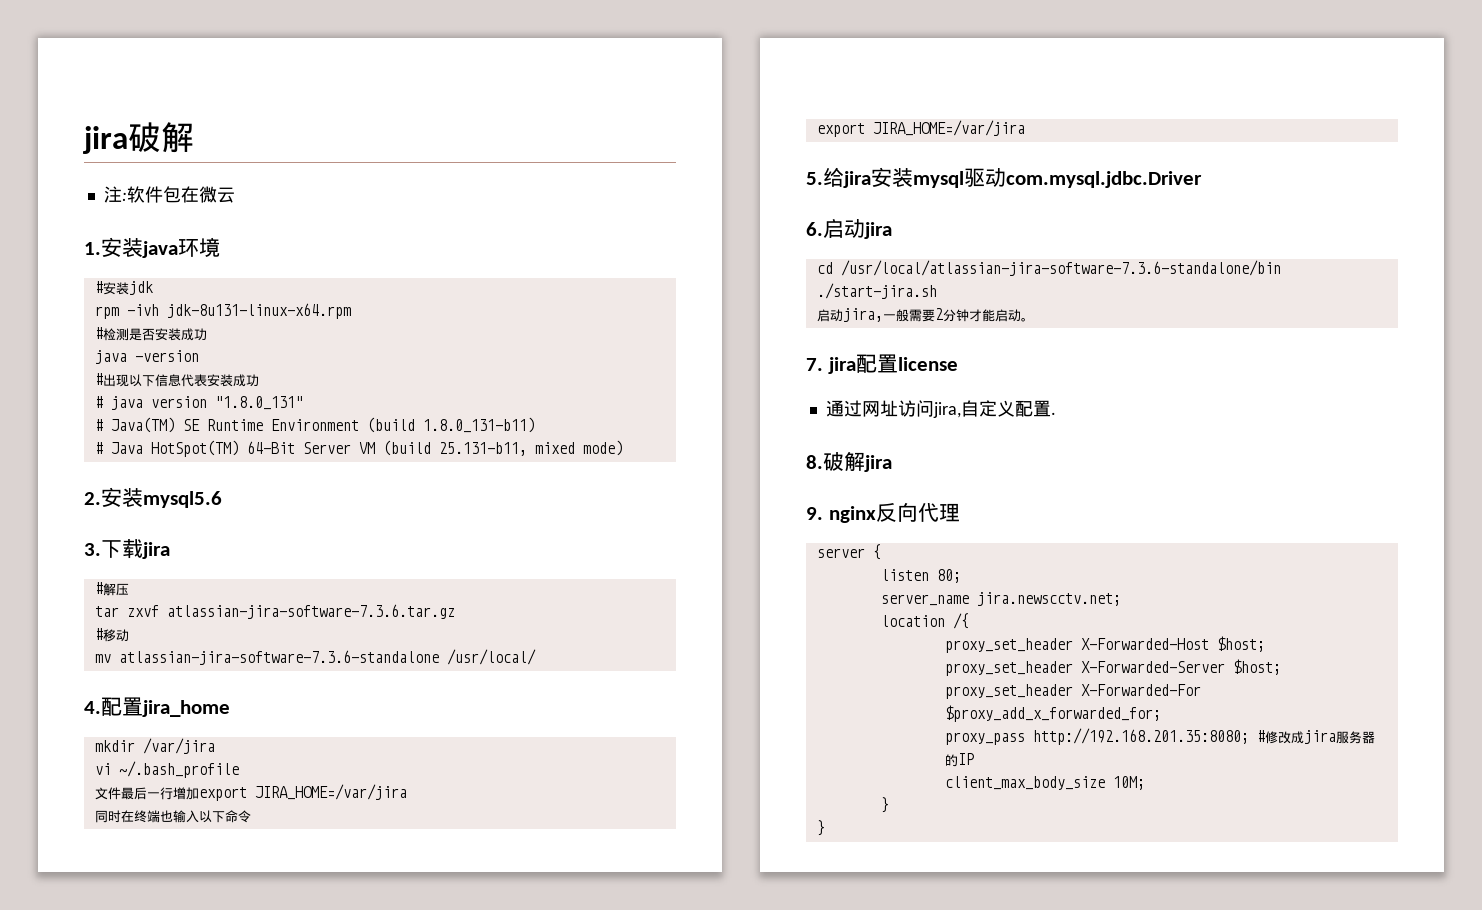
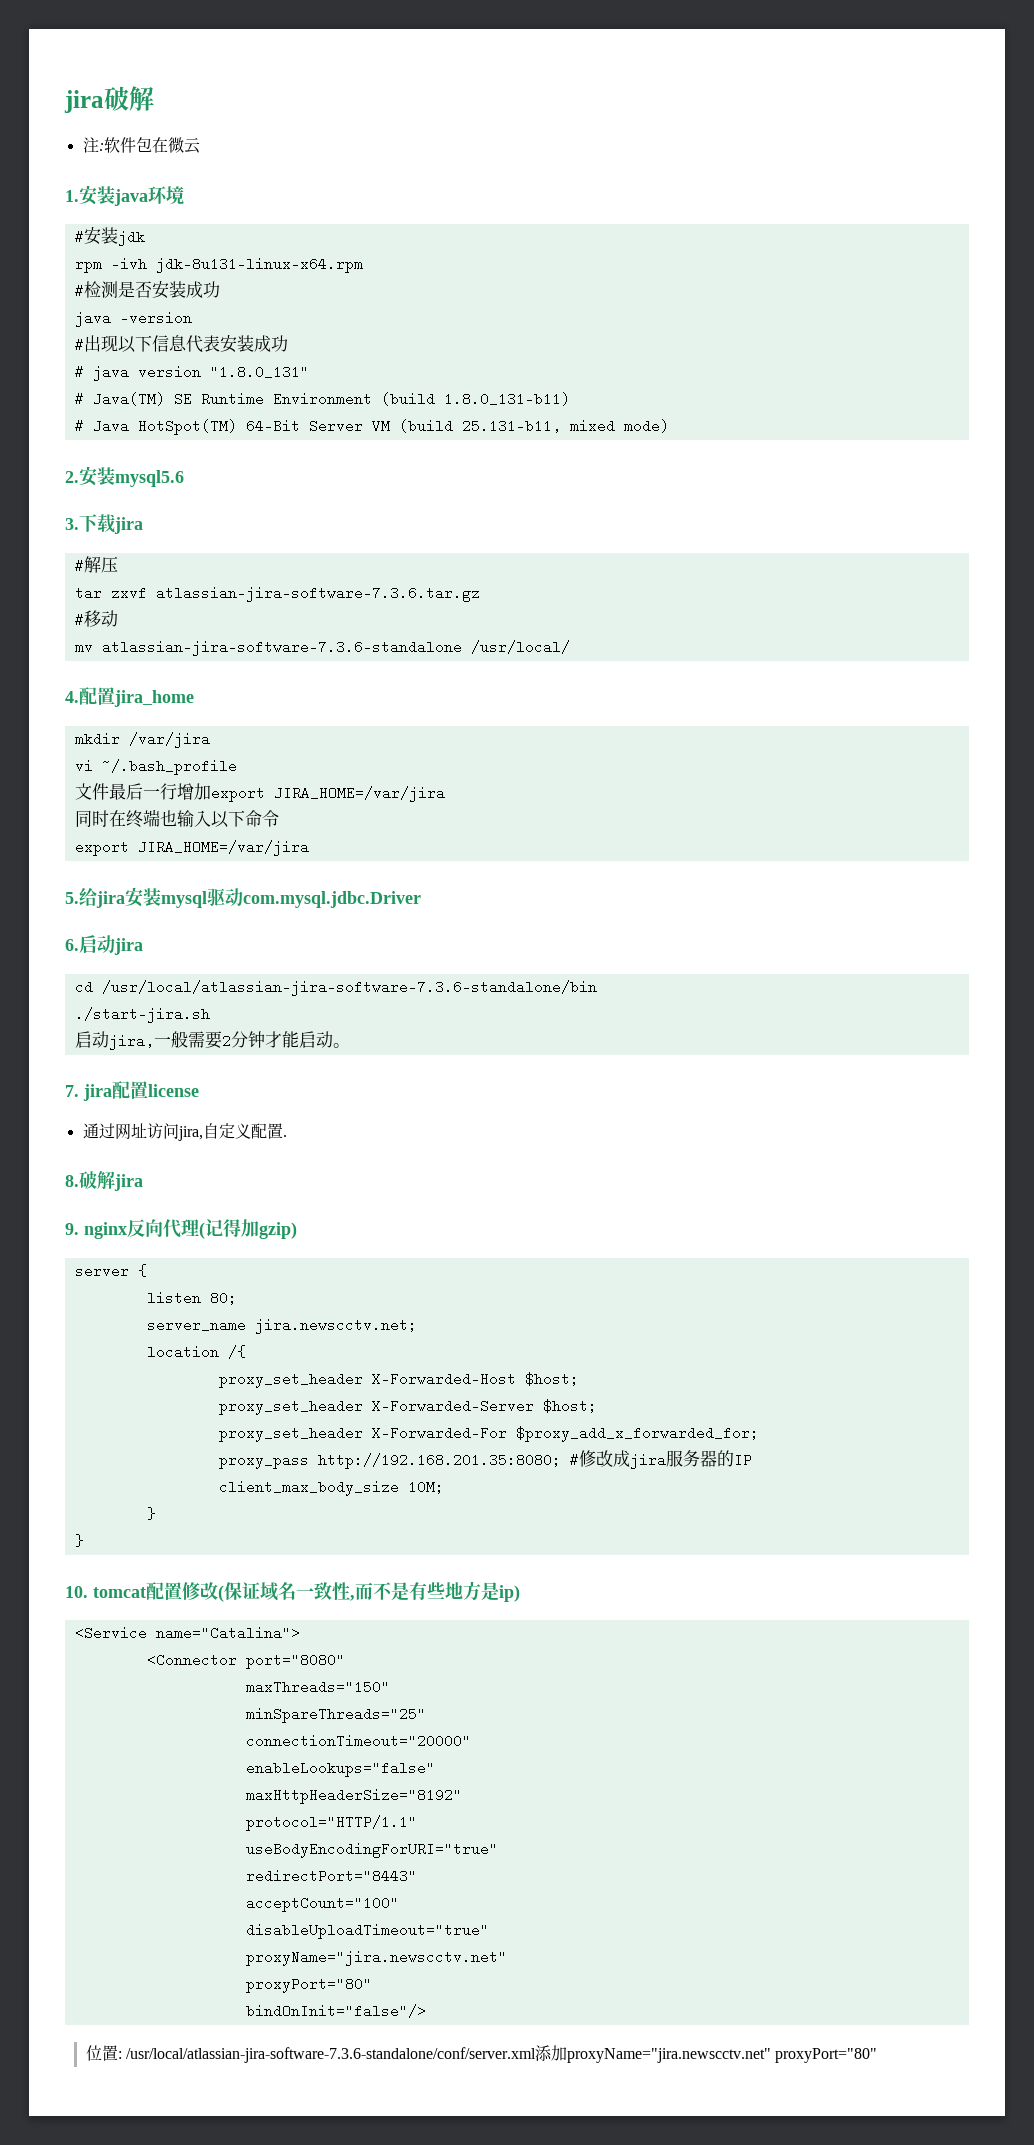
(960, 512) none -> [199,1219,297,1239] (记得加gzip)
(825, 828) none -> [65,1581,520,1602] [74,1626,300,1640] [146,1653,345,1669] [245,1680,390,1694] [245,1707,426,1723] [245,1734,471,1748] [245,1761,435,1777] [245,1788,462,1804] [245,1815,417,1831] [245,1842,498,1858] [245,1869,417,1883] [245,1896,399,1912] [245,1923,489,1939] [245,1950,507,1966] [245,1977,372,1993] [245,2004,426,2018] [85,2045,878,2063] // 10. tomcat配置修改(保证域名一致性,而不是有些地方是ip) // <Service name="Catalina"> // <Connector port="8080" // maxThreads="150" // minSpareThreads="25" // connectionTimeout="20000" // enableLookups="false" // maxHttpHeaderSize="8192" // protocol="HTTP/1.1" // useBodyEncodingForURI="true" // redirectPort="8443" // acceptCount="100" // disableUploadTimeout="true" // proxyName="jira.newscctv.net" // proxyPort="80" // bindOnInit="false"/> // 位置: /usr/local/atlassian-jira-software-7.3.6-standalone/conf/server.xml添加proxyName="jira.newscctv.net" proxyPort="80"

